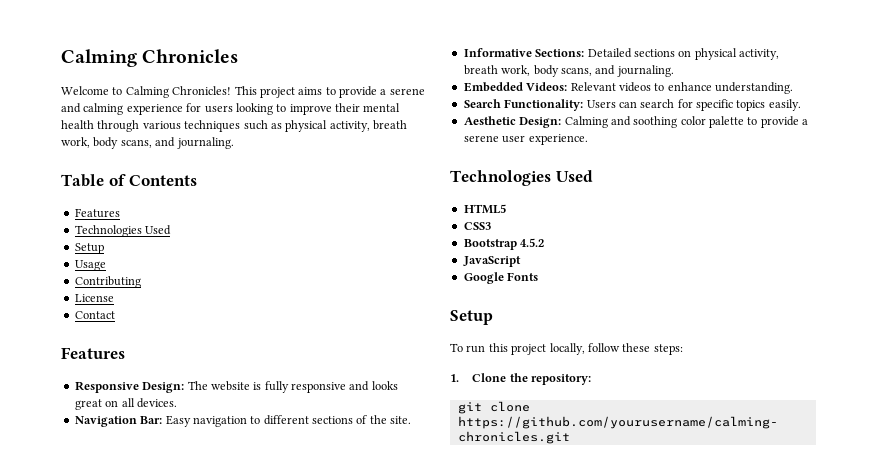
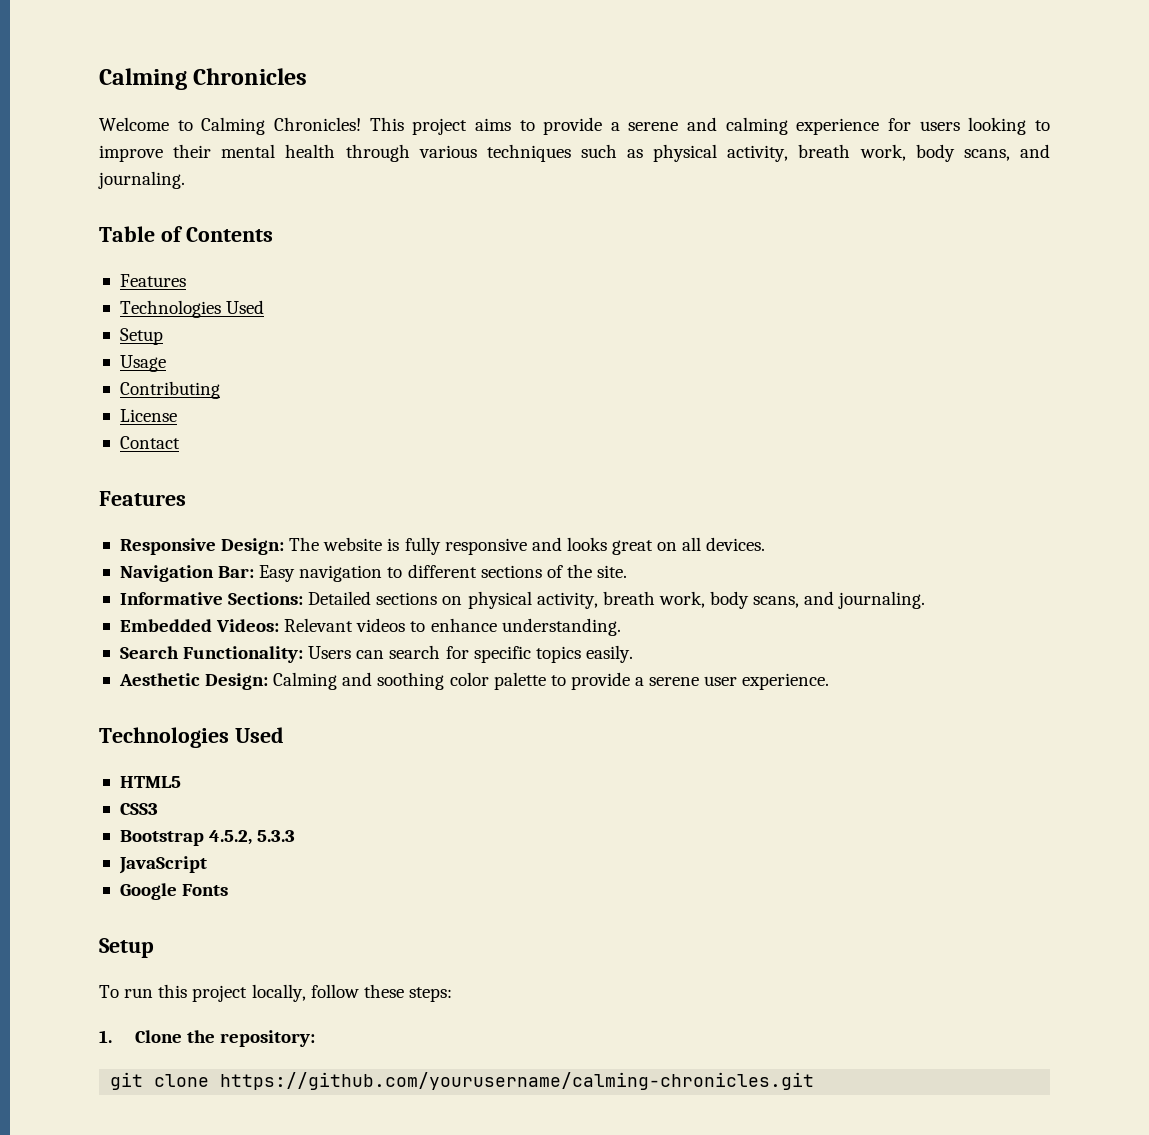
[520,238,545,247] 4.5.2 -> [209,830,296,845] 4.5.2, 5.3.3

